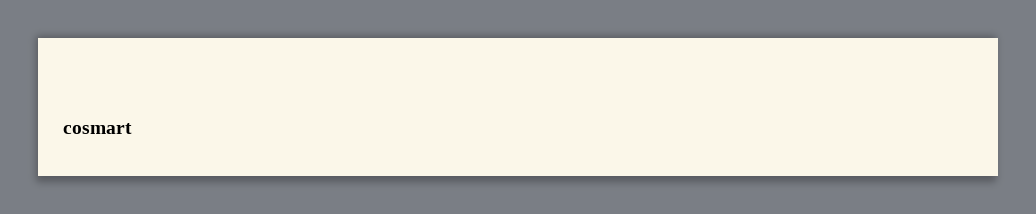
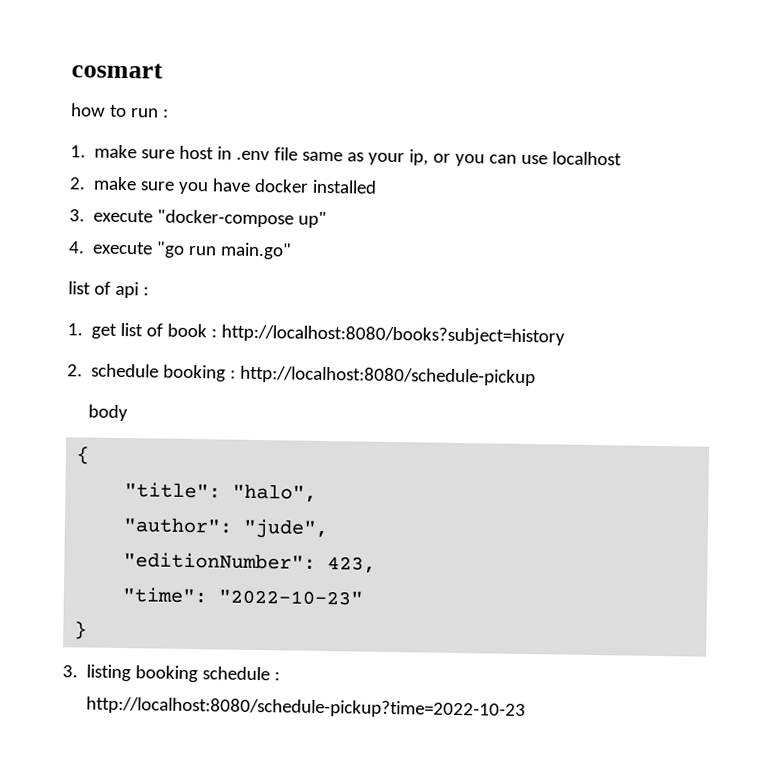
(132, 128) none -> [70,103,169,118] [70,144,623,167] [69,176,378,195] [69,209,328,229] [68,241,293,260] [68,281,149,299] [67,322,566,346] [67,363,537,387] [88,404,129,422] [76,446,91,465] [124,482,318,502] [123,517,330,540] [123,552,377,573] [122,587,364,606] [74,621,88,640] [62,664,281,683] [86,696,527,720] // how to run : // 1. make sure host in .env file same as your ip, or you can use localhost // 2. make sure you have docker installed // 3. execute "docker-compose up" // 4. execute "go run main.go" // list of api : // 1. get list of book : http://localhost:8080/books?subject=history // 2. schedule booking : http://localhost:8080/schedule-pickup // body // { // "title": "halo", // "author": "jude", // "editionNumber": 423, // "time": "2022-10-23" // } // 3. listing booking schedule : http://localhost:8080/schedule-pickup?time=2022-10-23

